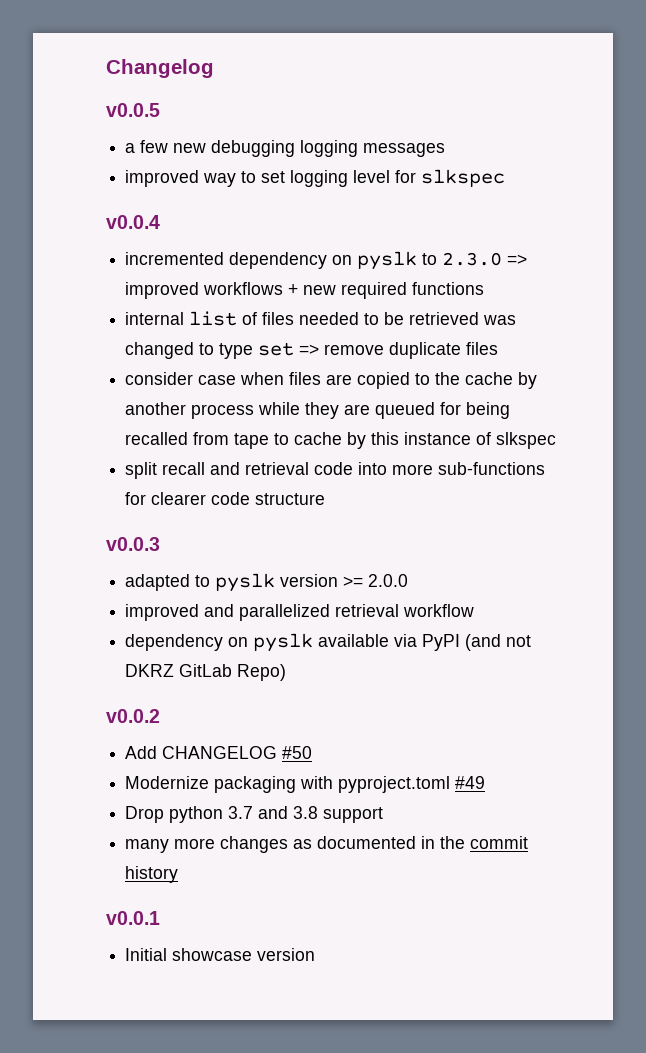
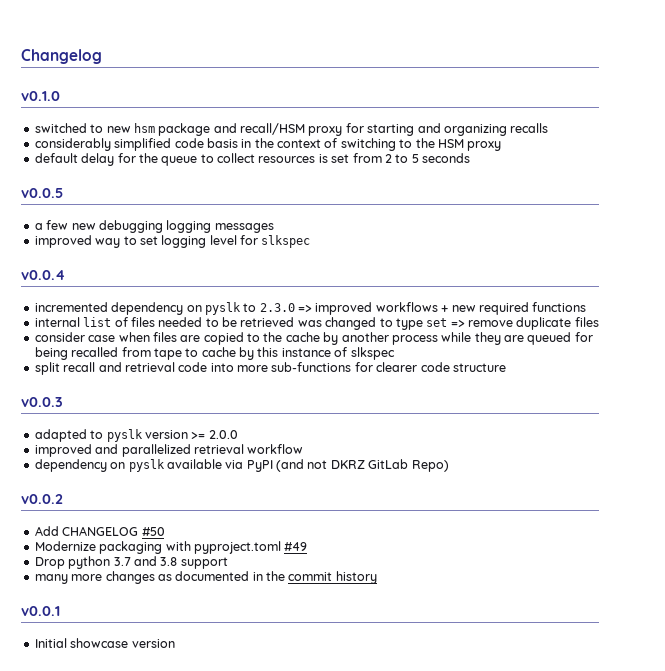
(214, 68) none -> [21,91,60,101] [34,123,549,136] [34,138,502,151] [34,153,470,166] // v0.1.0 // switched to new hsm package and recall/HSM proxy for starting and organizing recalls // considerably simplified code basis in the context of switching to the HSM proxy // default delay for the queue to collect resources is set from 2 to 5 seconds

